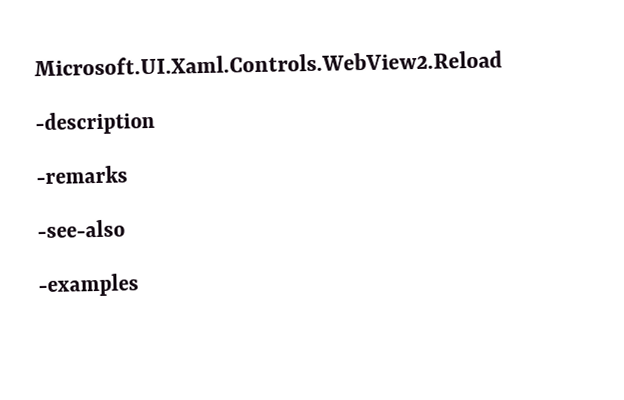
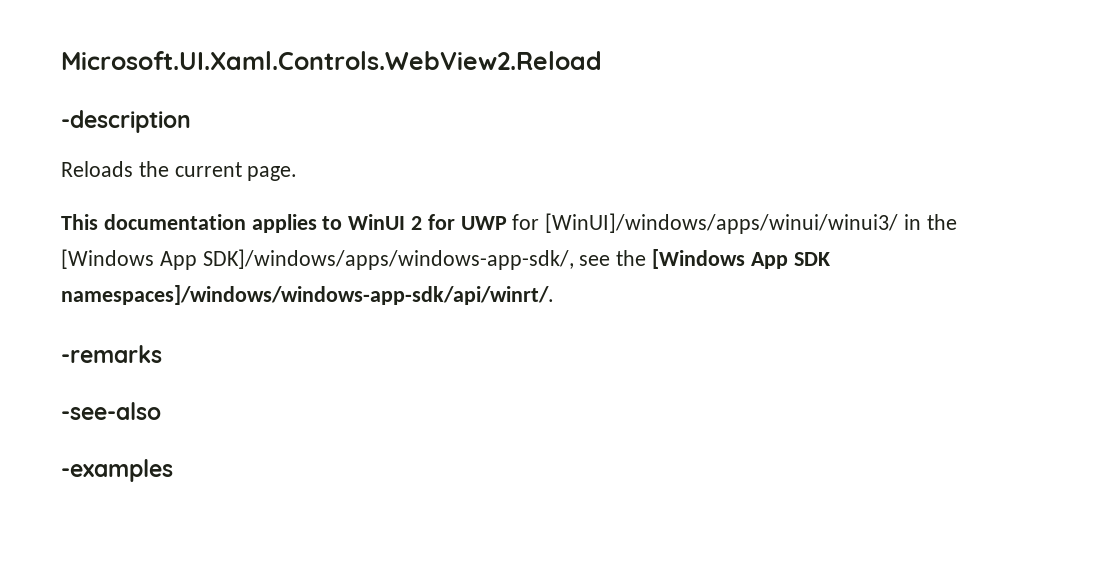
(155, 123) none -> [61,161,298,181] [61,213,957,234] [61,249,830,270] [61,285,554,305] // Reloads the current page. // This documentation applies to WinUI 2 for UWP for [WinUI]/windows/apps/winui/winui3/ in the [Windows App SDK]/windows/apps/windows-app-sdk/, see the [Windows App SDK namespaces]/windows/windows-app-sdk/api/winrt/.

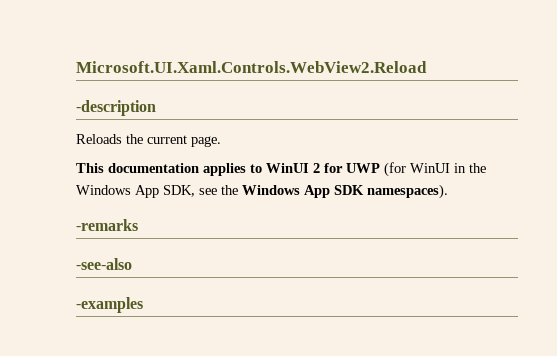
[512,213,957,234] [61,249,574,270] for [WinUI]/windows/apps/winui/winui3/ in the [Windows App SDK]/windows/apps/windows-app-sdk/, -> [384,162,486,177] [76,185,195,198] (for WinUI in the Windows App SDK,
[652,249,746,269] [Windows -> [242,185,300,195] Windows
[61,285,554,305] namespaces]/windows/windows-app-sdk/api/winrt/. -> [367,184,448,199] namespaces).

